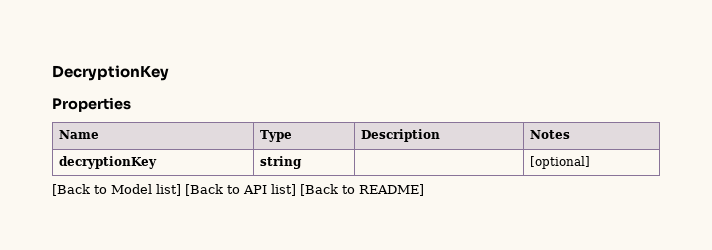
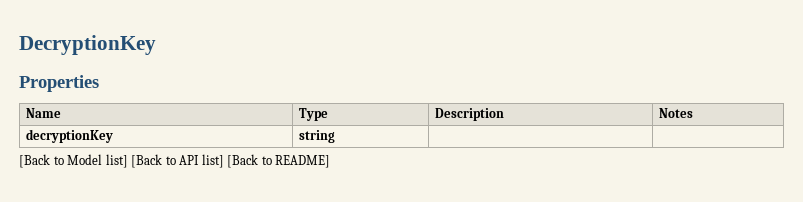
[530,156,591,169] [optional] -> (335, 136) none

